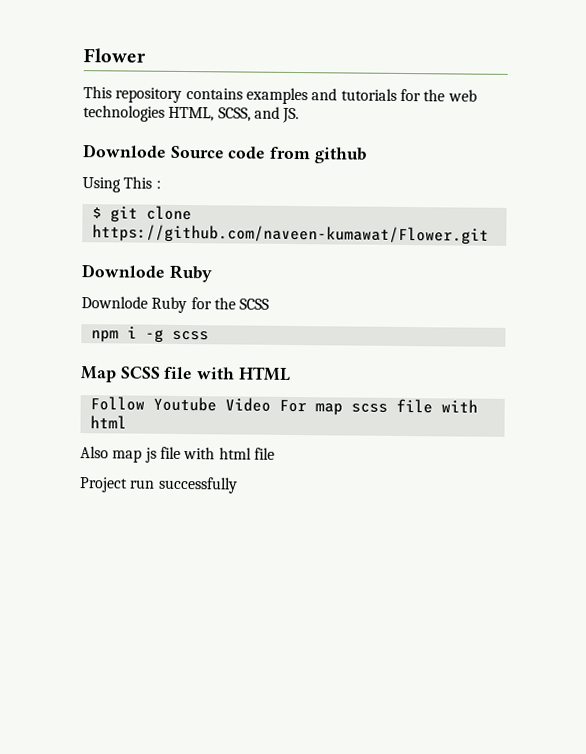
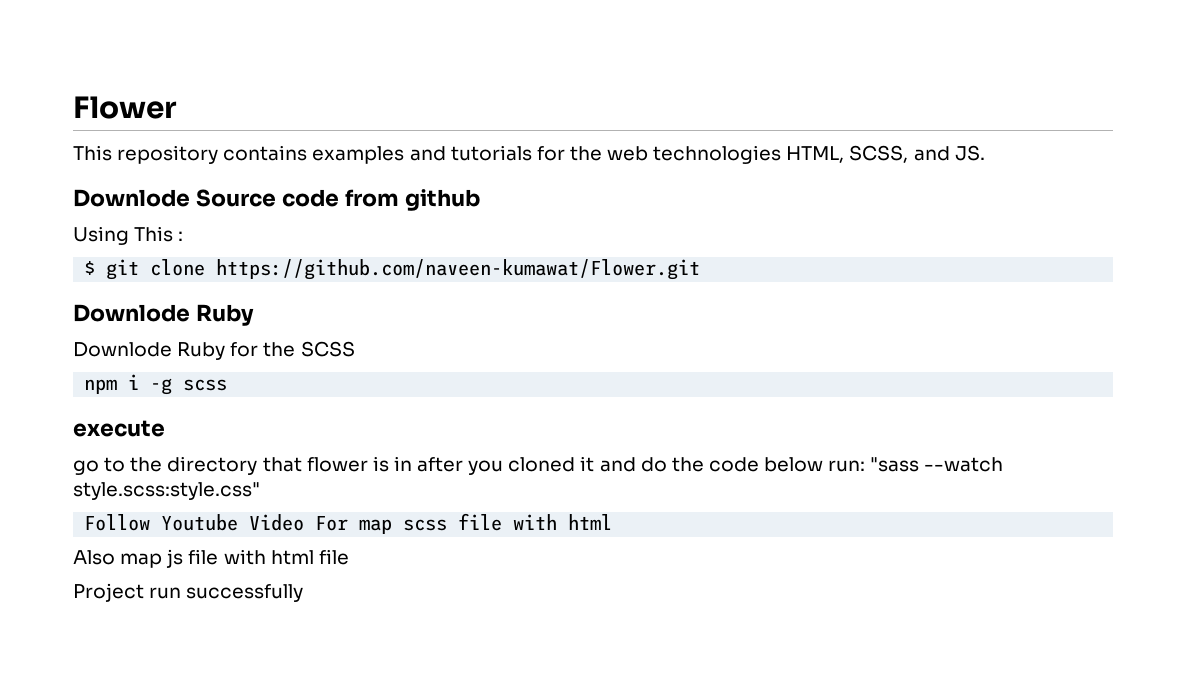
[80,366,291,383] Map SCSS file with HTML -> [73,420,165,437] [73,456,1004,475] [73,482,260,500] execute // go to the directory that flower is in after you cloned it and do the code below run: "sass --watch style.scss:style.css"

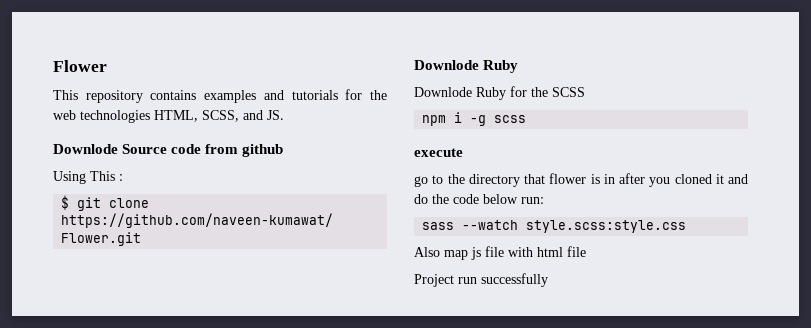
[870,457,1004,472] [73,482,260,500] [84,513,613,534] "sass --watch style.scss:style.css" // Follow Youtube Video For map scss file with html -> [422,220,687,233] // sass --watch style.scss:style.css

